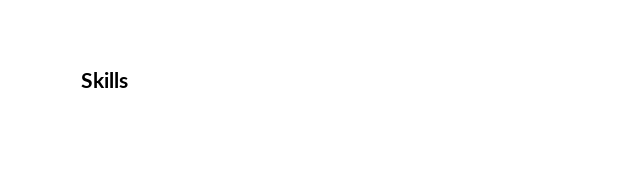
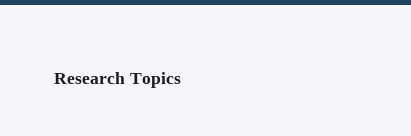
[81,72,128,88] Skills -> [54,72,181,88] Research Topics

